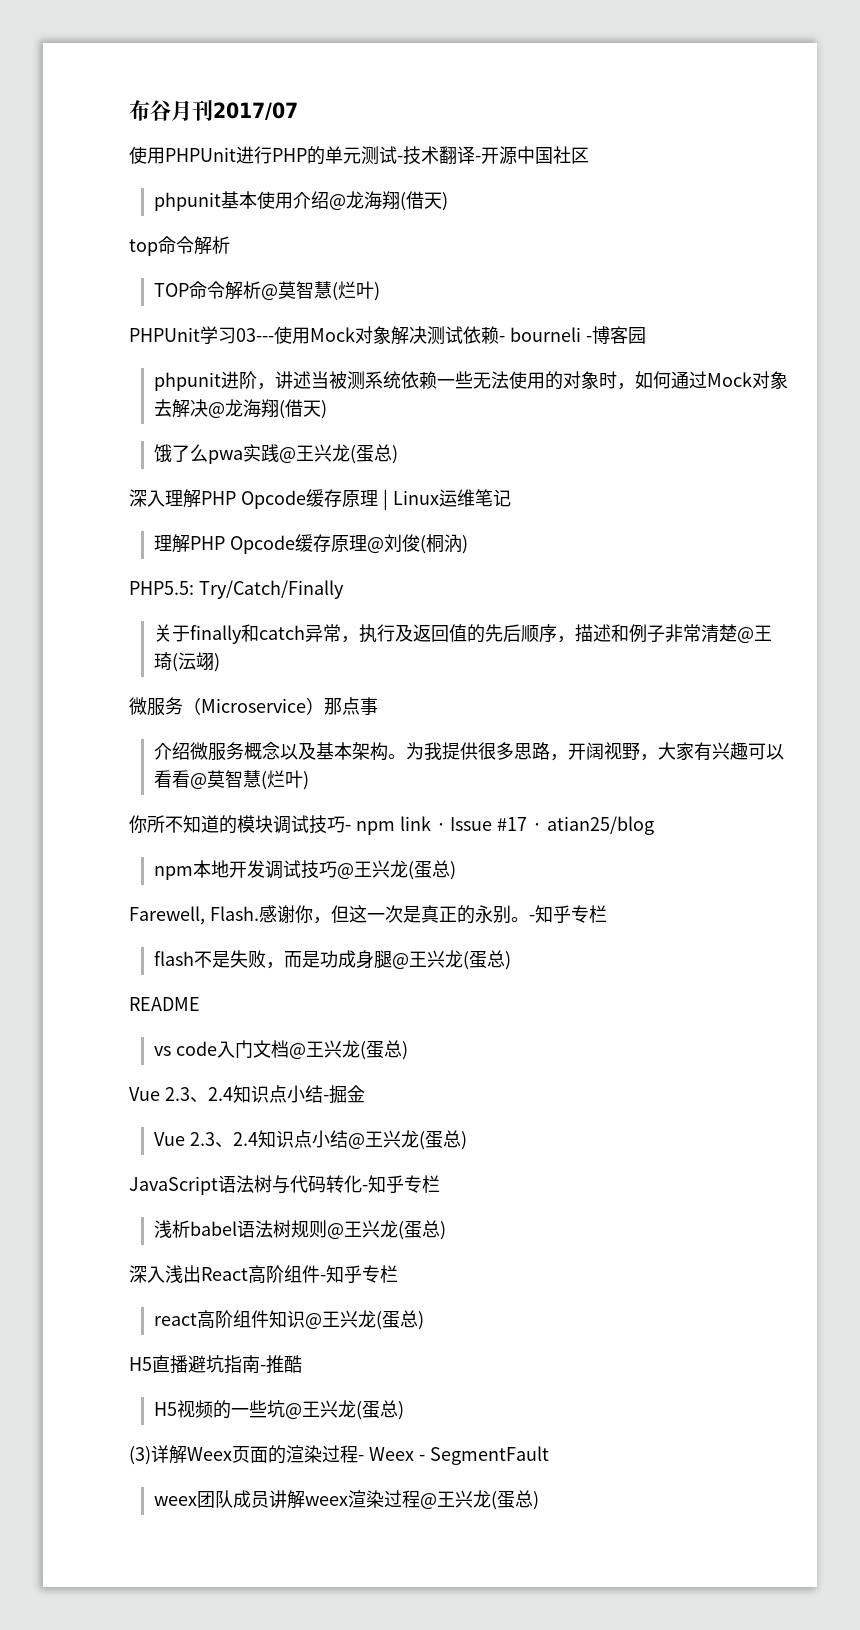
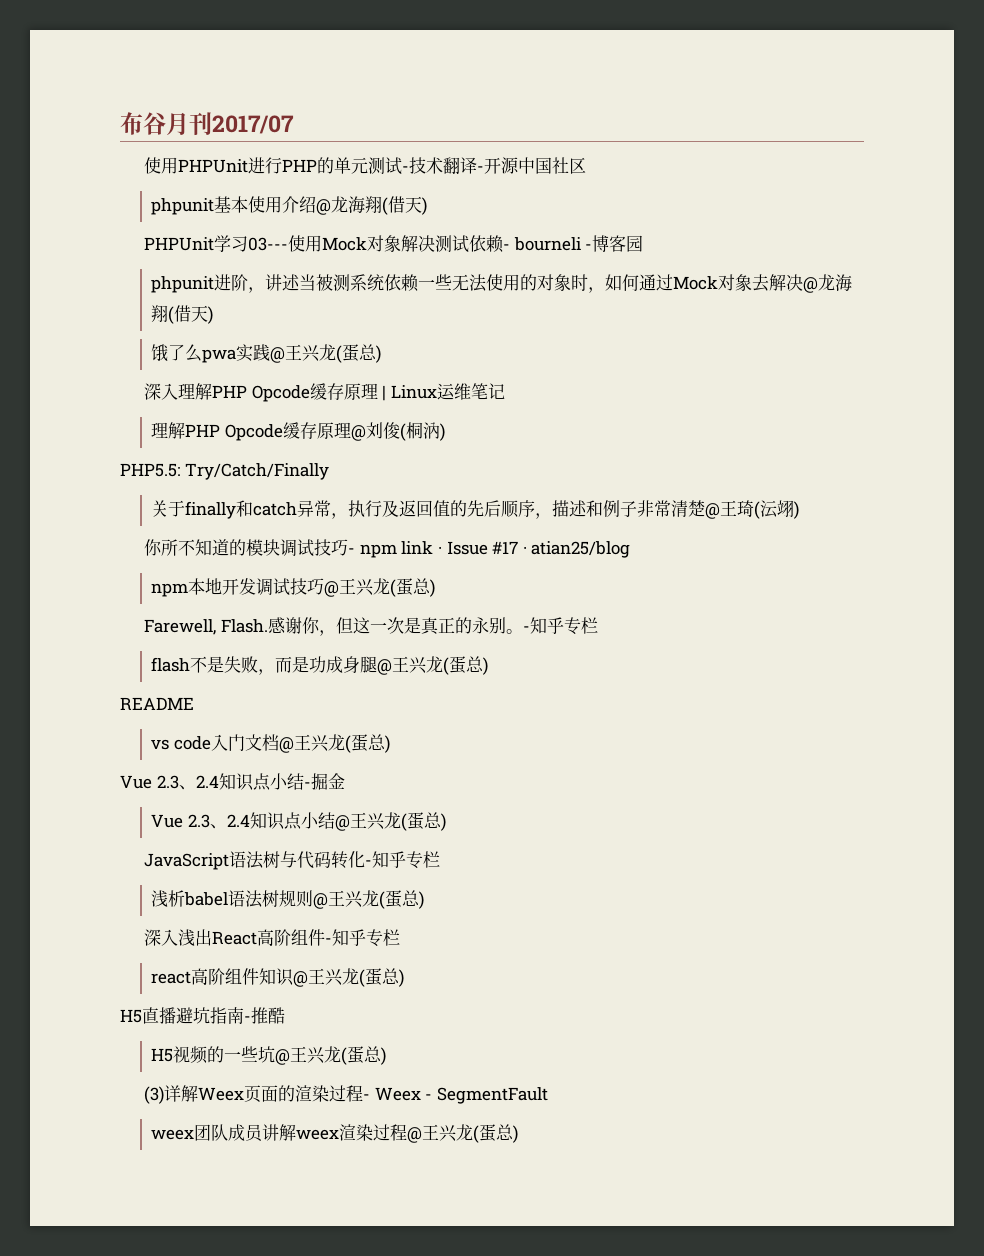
[129,236,230,256] [153,281,380,301] // top命令解析 // TOP命令解析@莫智慧(烂叶) -> (428, 206) none
[129,697,378,716] [153,742,784,761] [153,770,309,790] // 微服务（Microservice）那点事 // 介绍微服务概念以及基本架构。为我提供很多思路，开阔视野，大家有兴趣可以看看@莫智慧(烂叶) -> (800, 510) none

